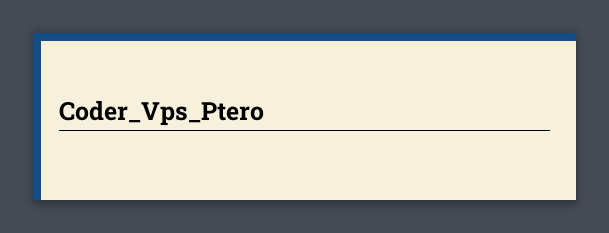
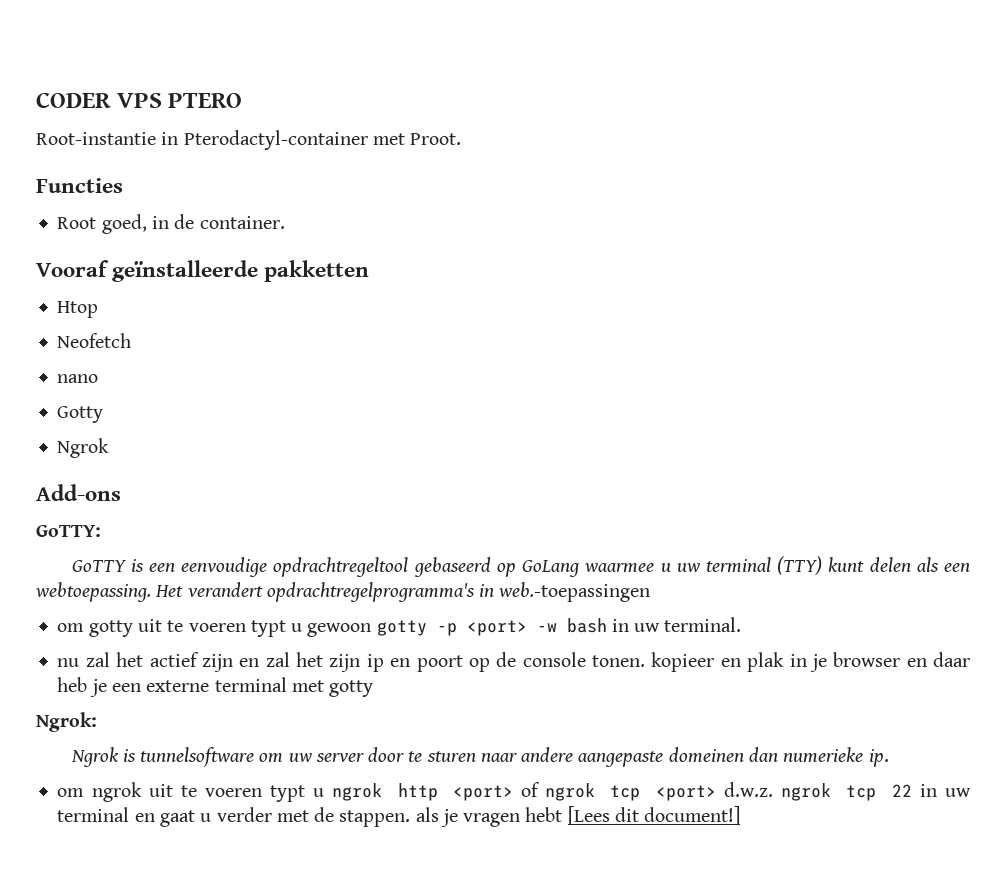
[59,100,264,126] Coder_Vps_Ptero -> [36,92,243,108] [36,130,462,150] [36,178,123,193] [57,214,285,234] [36,260,370,282] [57,301,99,318] [57,333,132,348] [57,374,99,383] [57,406,104,423] [57,438,110,458] [36,484,121,501] [36,525,101,537] [71,556,970,577] [35,582,651,602] [57,617,742,637] [57,652,970,672] [57,677,374,697] [36,712,97,732] [70,747,889,767] [57,782,971,802] [57,806,741,827] CODER VPS PTERO // Root-instantie in Pterodactyl-container met Proot. // Functies // Root goed, in de container. // Vooraf geïnstalleerde pakketten // Htop // Neofetch // nano // Gotty // Ngrok // Add-ons // GoTTY: // GoTTY is een eenvoudige opdrachtregeltool gebaseerd op GoLang waarmee u uw terminal (TTY) kunt delen als een webtoepassing. Het verandert opdrachtregelprogramma's in web.-toepassingen // om gotty uit te voeren typt u gewoon gotty -p <port> -w bash in uw terminal. // nu zal het actief zijn en zal het zijn ip en poort op de console tonen. kopieer en plak in je browser en daar heb je een externe terminal met gotty // Ngrok: // Ngrok is tunnelsoftware om uw server door te sturen naar andere aangepaste domeinen dan numerieke ip. // om ngrok uit te voeren typt u ngrok http <port> of ngrok tcp <port> d.w.z. ngrok tcp 22 in uw terminal en gaat u verder met de stappen. als je vragen hebt [Lees dit document!]

